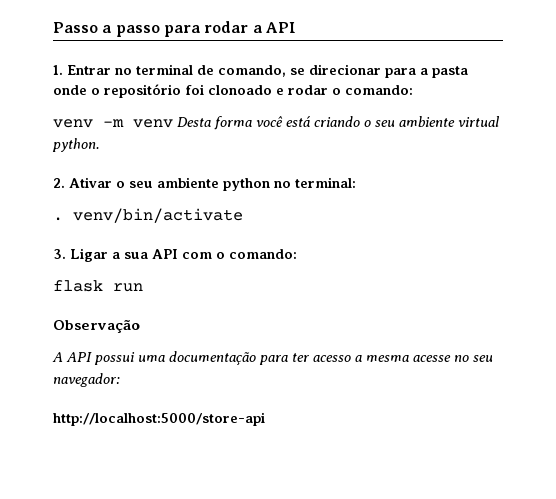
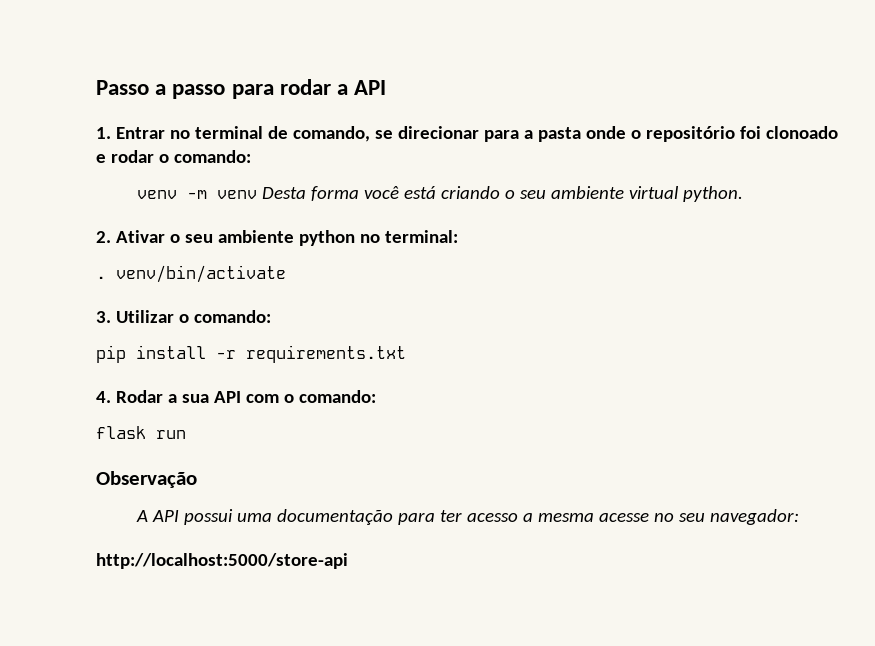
[70,248,108,262] Ligar -> [115,310,271,323] [96,345,406,363] [96,390,163,403] Utilizar o comando: // pip install -r requirements.txt // 4. Rodar

